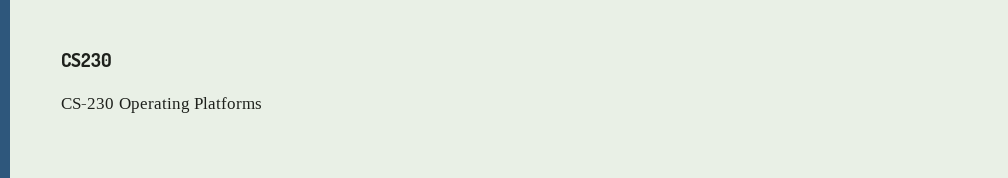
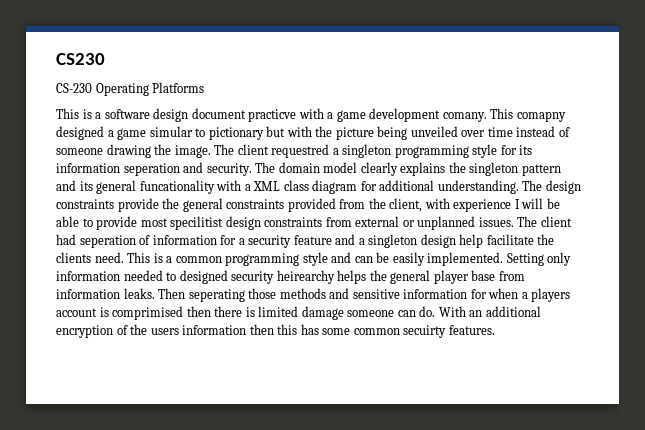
(263, 103) none -> [56,108,566,122] [56,126,570,140] [56,144,533,158] [56,162,561,176] [56,180,581,194] [56,198,560,212] [56,216,572,230] [56,234,555,248] [56,252,572,266] [56,270,525,284] [56,288,571,302] [56,306,541,320] [56,324,495,338] // This is a software design document practicve with a game development comany. This comapny designed a game simular to pictionary but with the picture being unveiled over time instead of someone drawing the image. The client requestred a singleton programming style for its information seperation and security. The domain model clearly explains the singleton pattern and its general funcationality with a XML class diagram for additional understanding. The design constraints provide the general constraints provided from the client, with experience I will be able to provide most specilitist design constraints from external or unplanned issues. The client had seperation of information for a security feature and a singleton design help facilitate the clients need. This is a common programming style and can be easily implemented. Setting only information needed to designed security heirearchy helps the general player base from information leaks. Then seperating those methods and sensitive information for when a players account is comprimised then there is limited damage someone can do. With an additional encryption of the users information then this has some common secuirty features.

